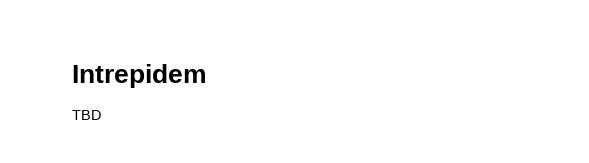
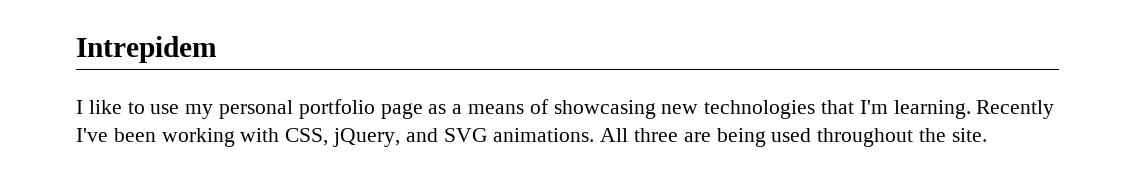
[72,110,101,120] TBD -> [76,99,1055,119] [76,128,987,147] I like to use my personal portfolio page as a means of showcasing new technologies that I'm learning. Recently I've been working with CSS, jQuery, and SVG animations. All three are being used throughout the site.

